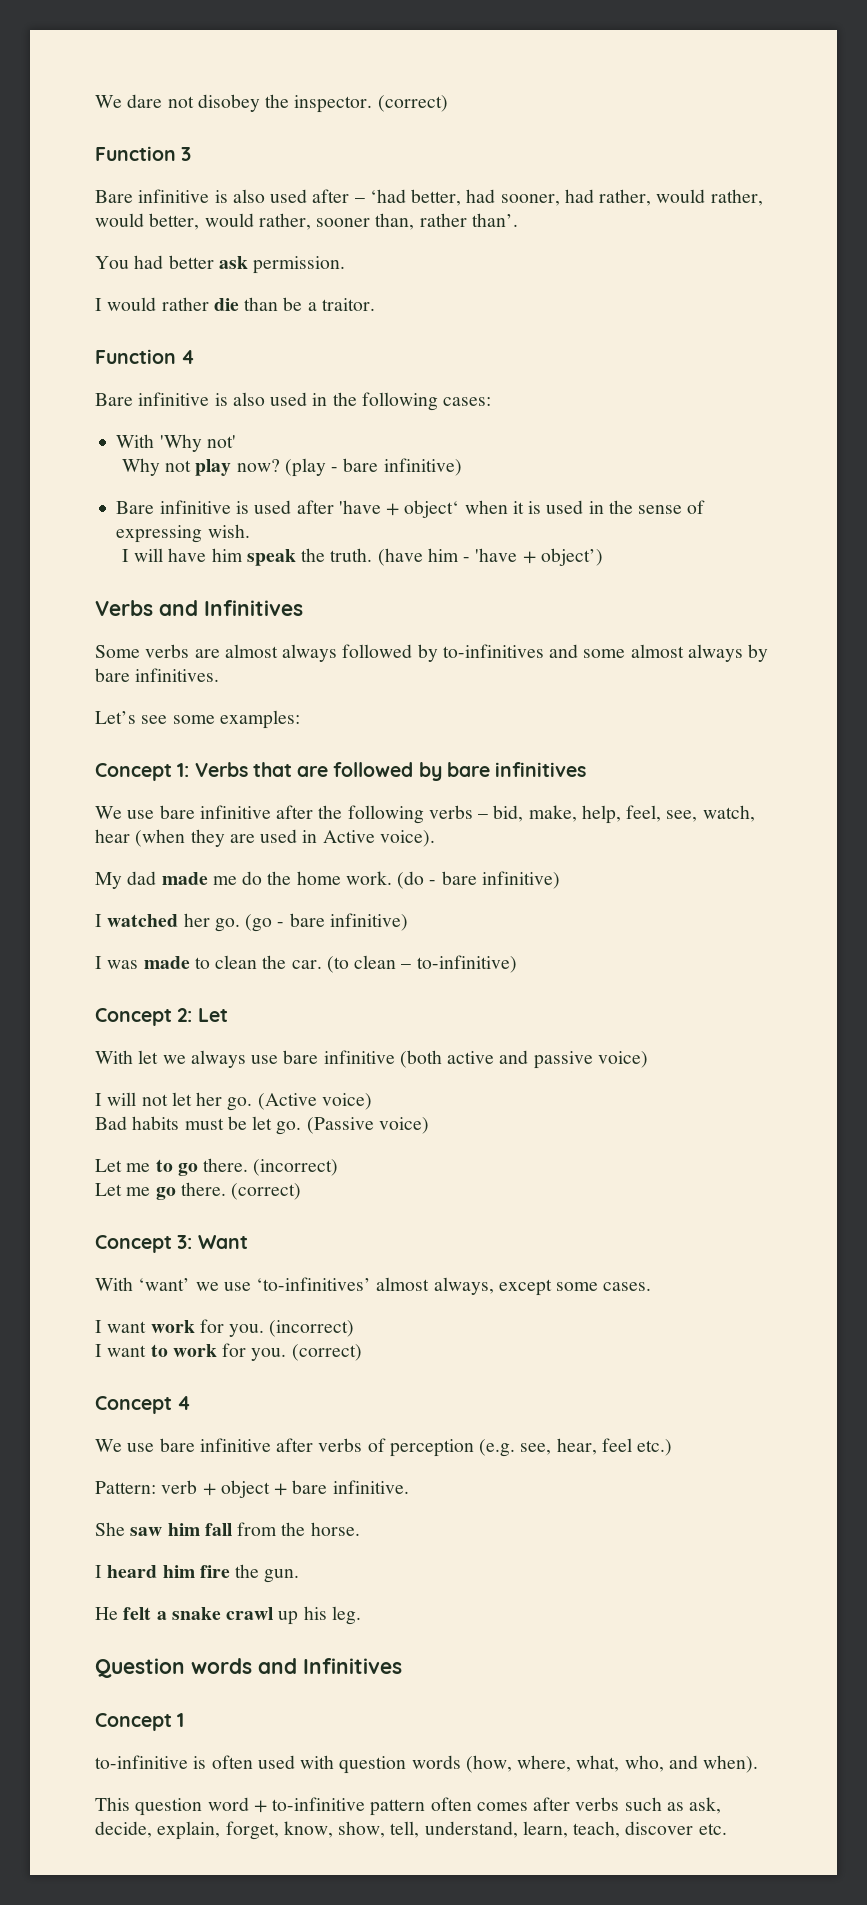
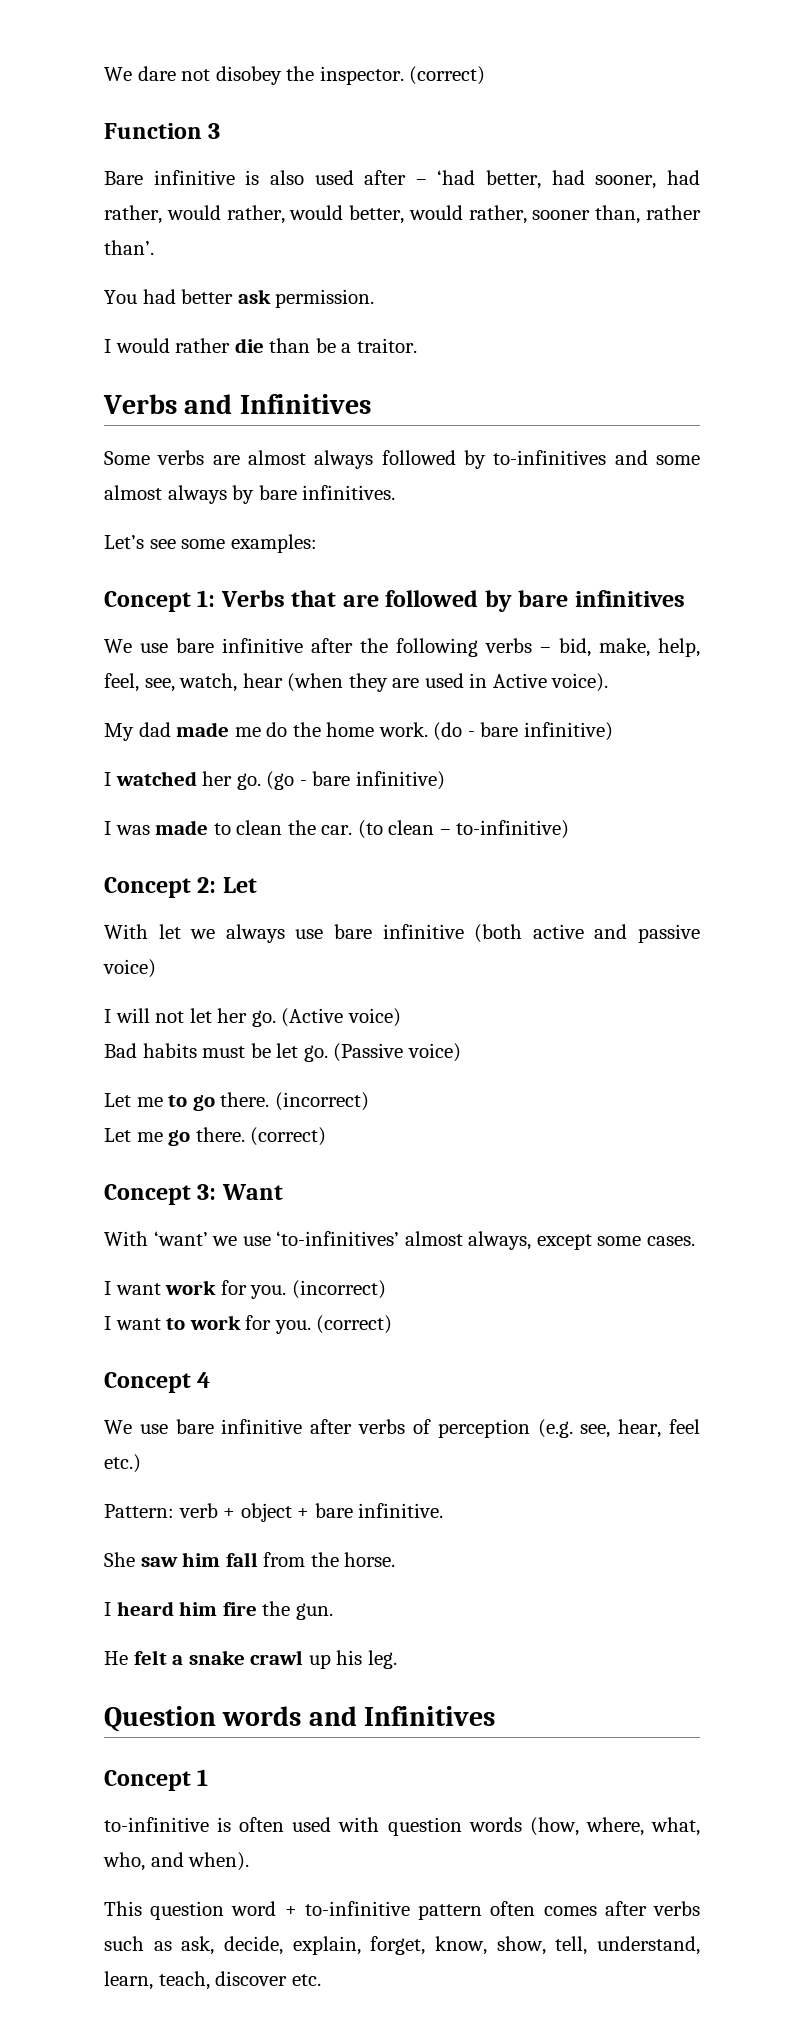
[95,349,196,364] [95,392,492,411] [116,434,236,452] [121,458,462,477] [116,500,706,518] [116,524,250,543] [121,548,603,566] // Function 4 // Bare infinitive is also used in the following cases: // With 'Why not' // Why not play now? (play - bare infinitive) // Bare infinitive is used after 'have + object‘ when it is used in the sense of expressing wish. // I will have him speak the truth. (have him - 'have + object’) -> (417, 345) none

